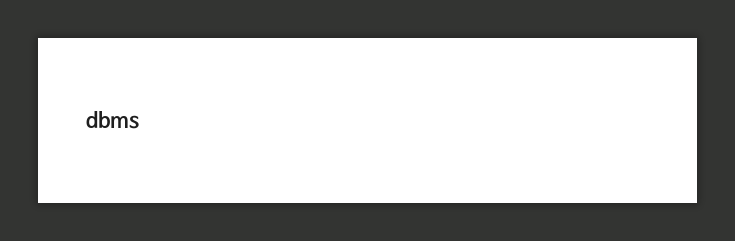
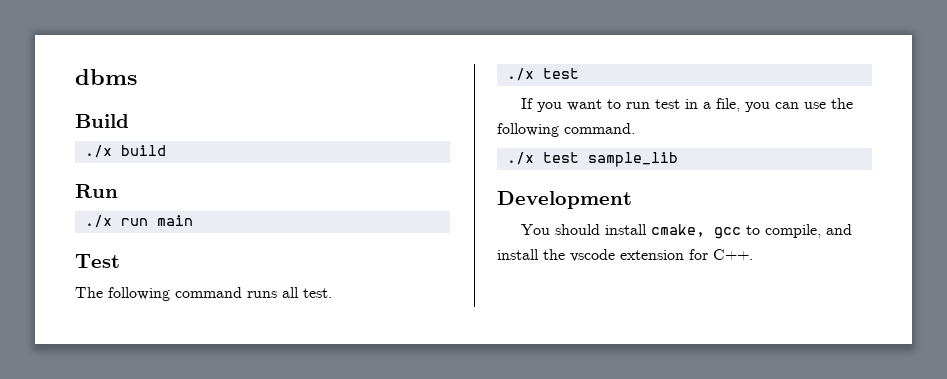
(139, 120) none -> [75,114,129,128] [84,145,166,158] [75,184,118,198] [84,215,193,228] [75,254,120,268] [75,287,332,301] [506,68,579,81] [520,98,853,112] [497,123,635,137] [506,152,678,167] [497,191,632,209] [520,224,852,239] [497,249,753,262] // Build // ./x build // Run // ./x run main // Test // The following command runs all test. // ./x test // If you want to run test in a file, you can use the following command. // ./x test sample_lib // Development // You should install cmake, gcc to compile, and install the vscode extension for C++.

